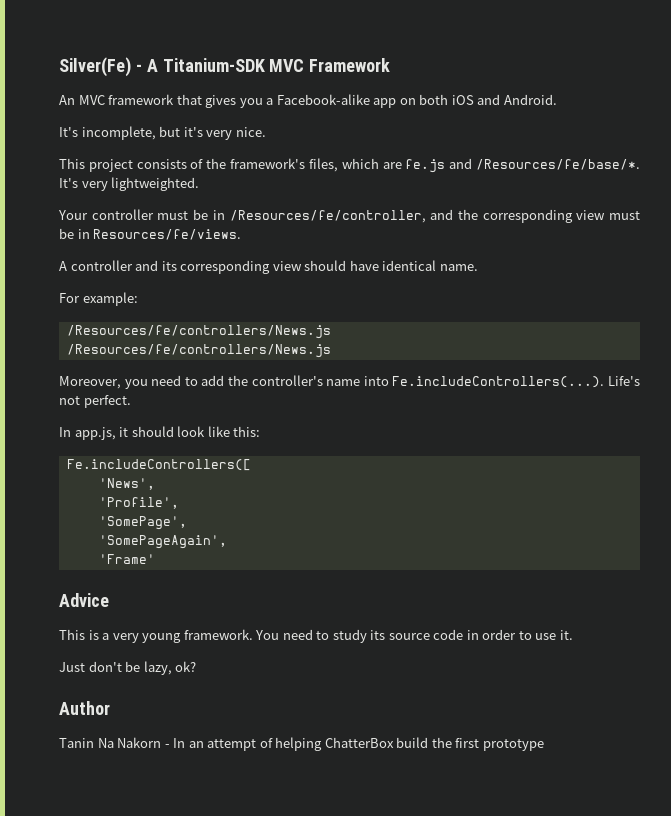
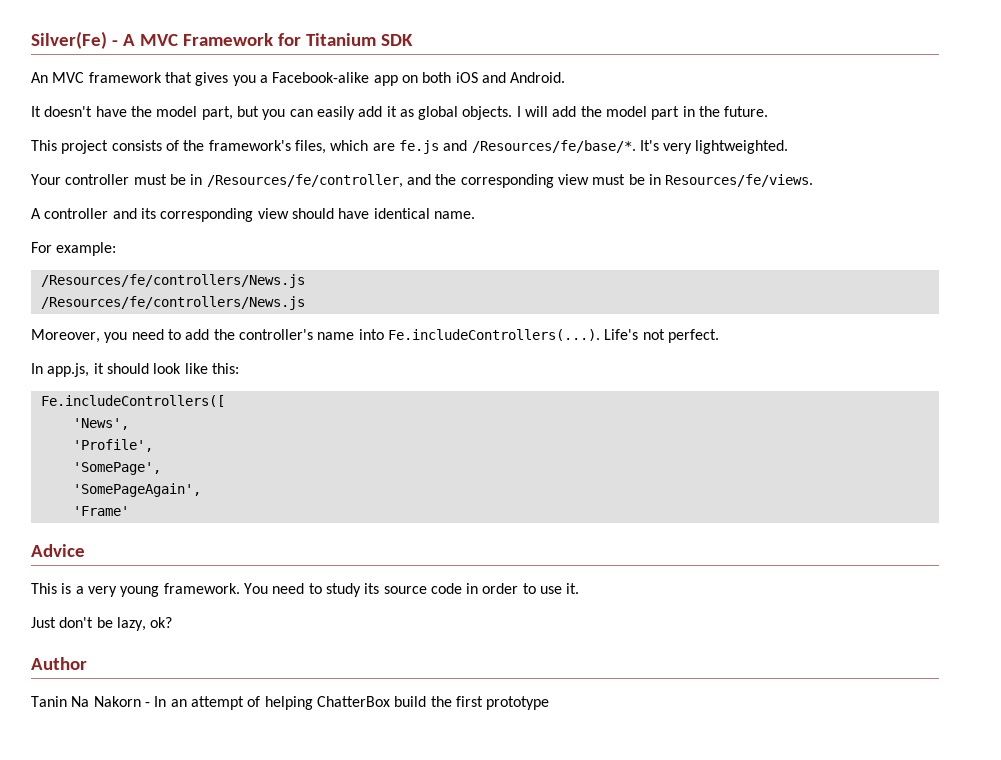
[162,58,265,72] Titanium-SDK -> (135, 40) none
(391, 65) none -> [277,33,413,46] for Titanium SDK
[59,126,266,140] It's incomplete, but it's very nice. -> [31,106,769,120] It doesn't have the model part, but you can easily add it as global objects. I will add the model part in the future.

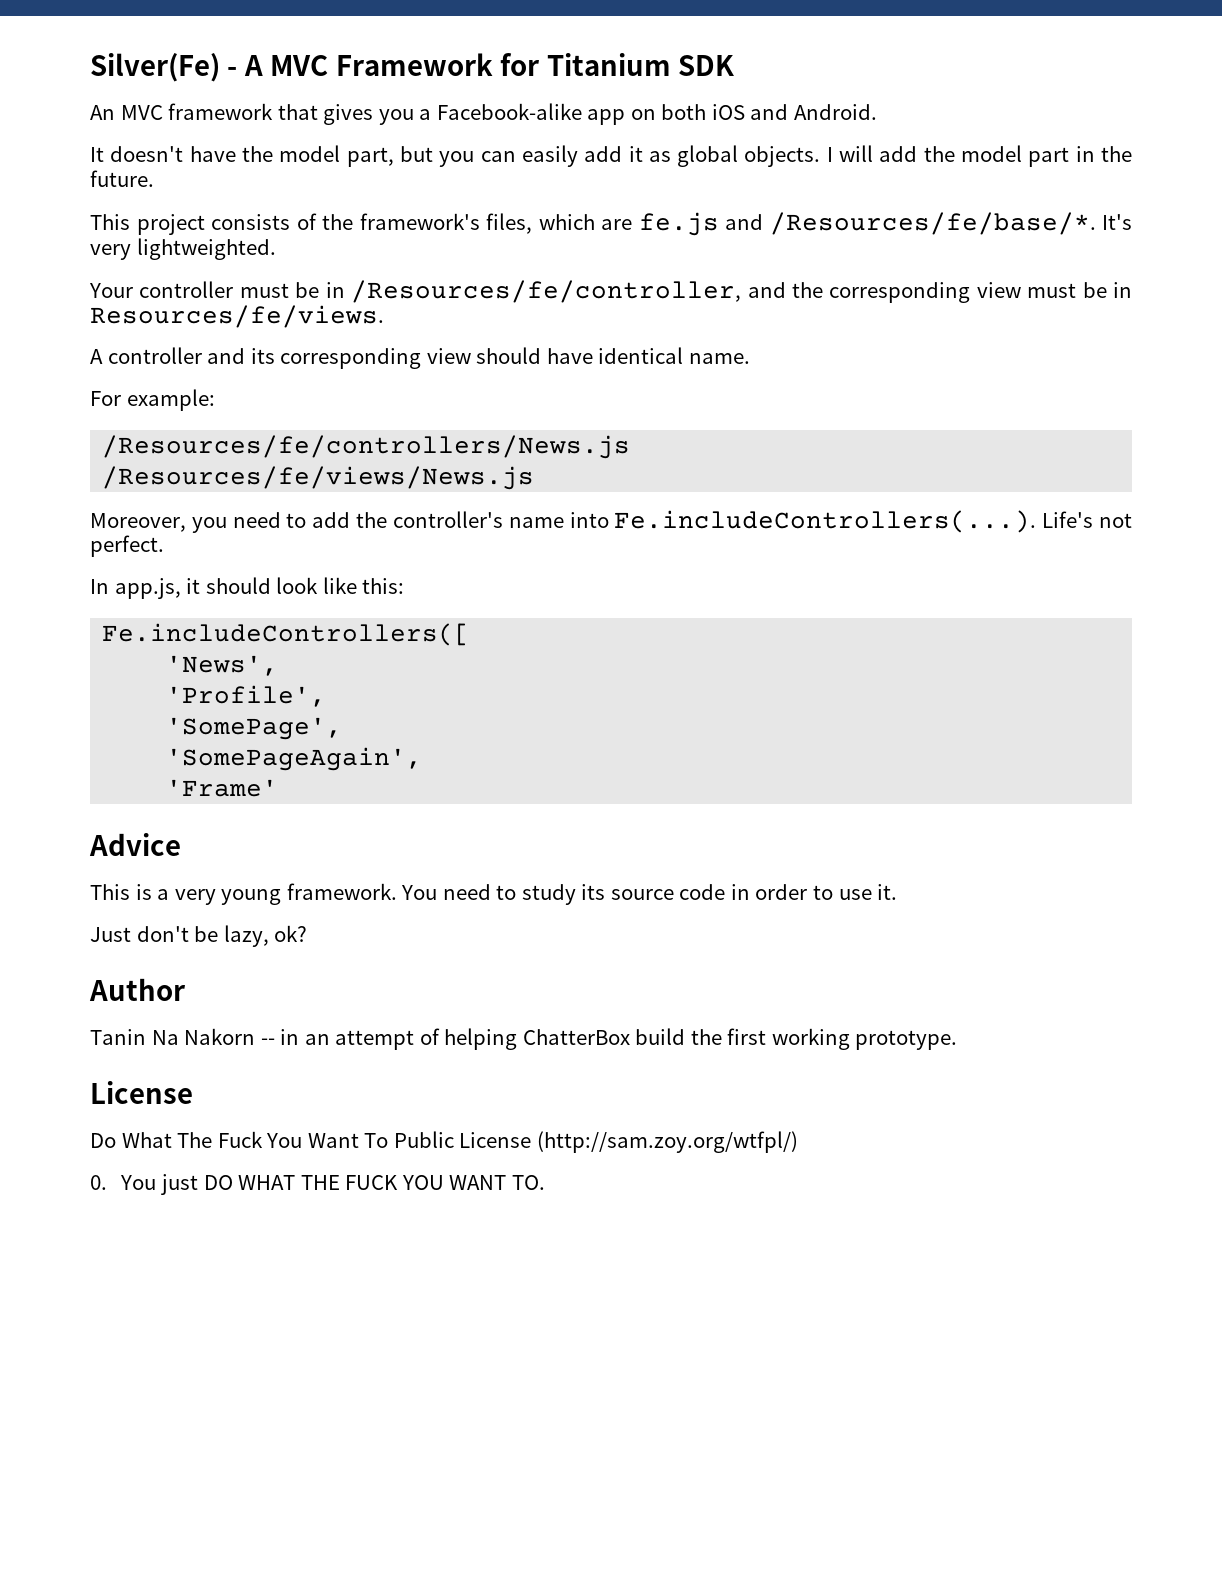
[40,296,305,310] /Resources/fe/controllers/News.js -> [102,466,535,490] /Resources/fe/views/News.js
[144,696,167,707] - In -> [260,1029,300,1045] -- in
[486,696,550,710] prototype -> [771,1028,958,1050] [90,1081,193,1104] [90,1131,798,1153] [90,1174,545,1195] working prototype. // License // Do What The Fuck You Want To Public License (http://sam.zoy.org/wtfpl/) // 0. You just DO WHAT THE FUCK YOU WANT TO.

